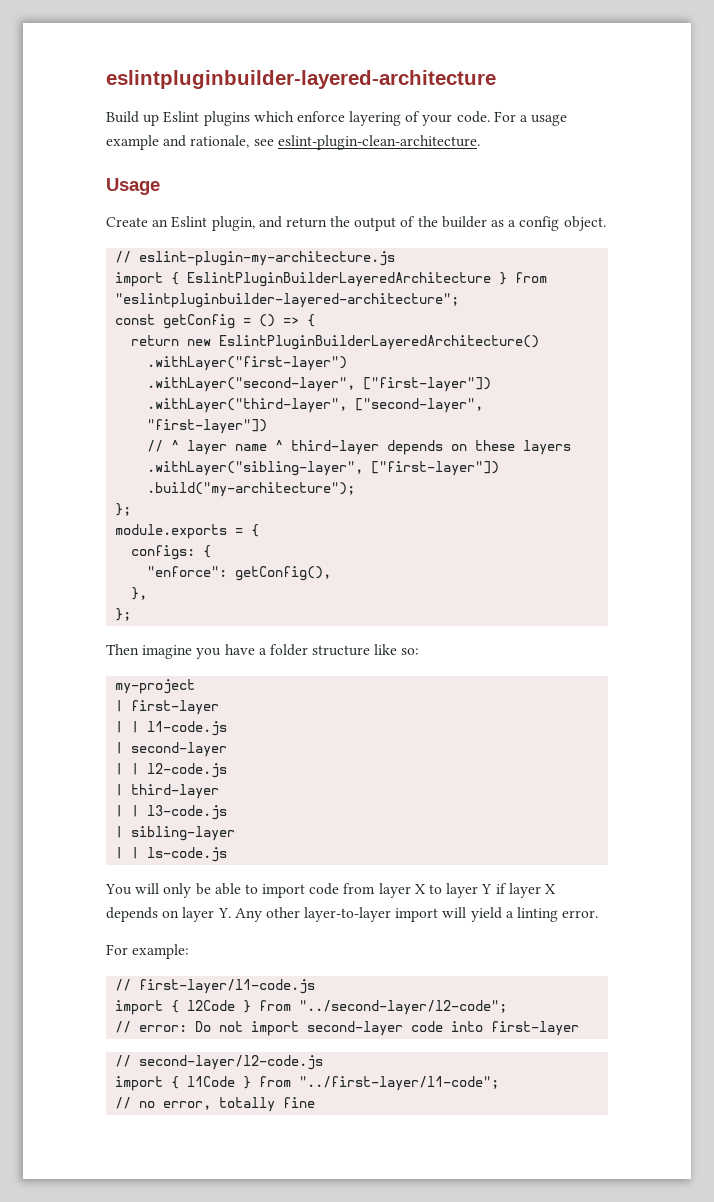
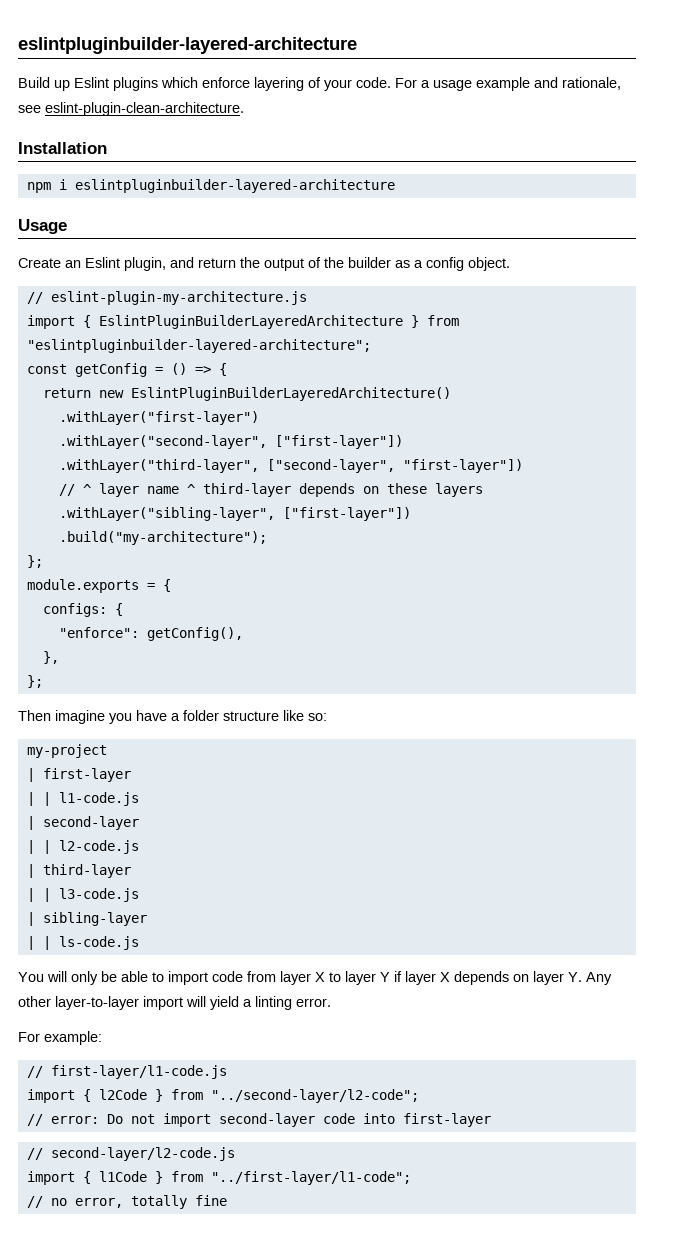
(480, 142) none -> [18,142,107,154] [26,179,395,193] // Installation // npm i eslintpluginbuilder-layered-architecture

